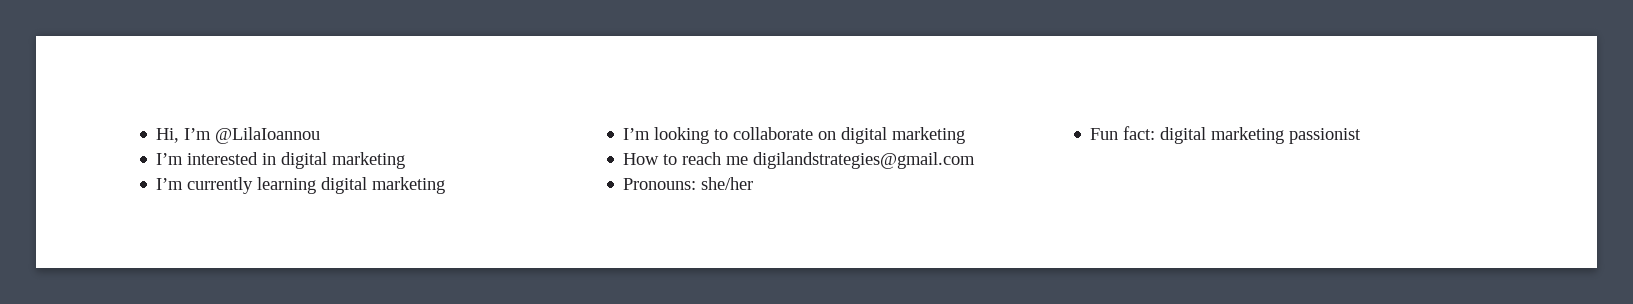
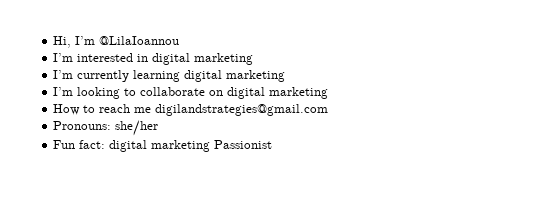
[1289,128,1362,144] passionist -> [214,140,273,149] Passionist

